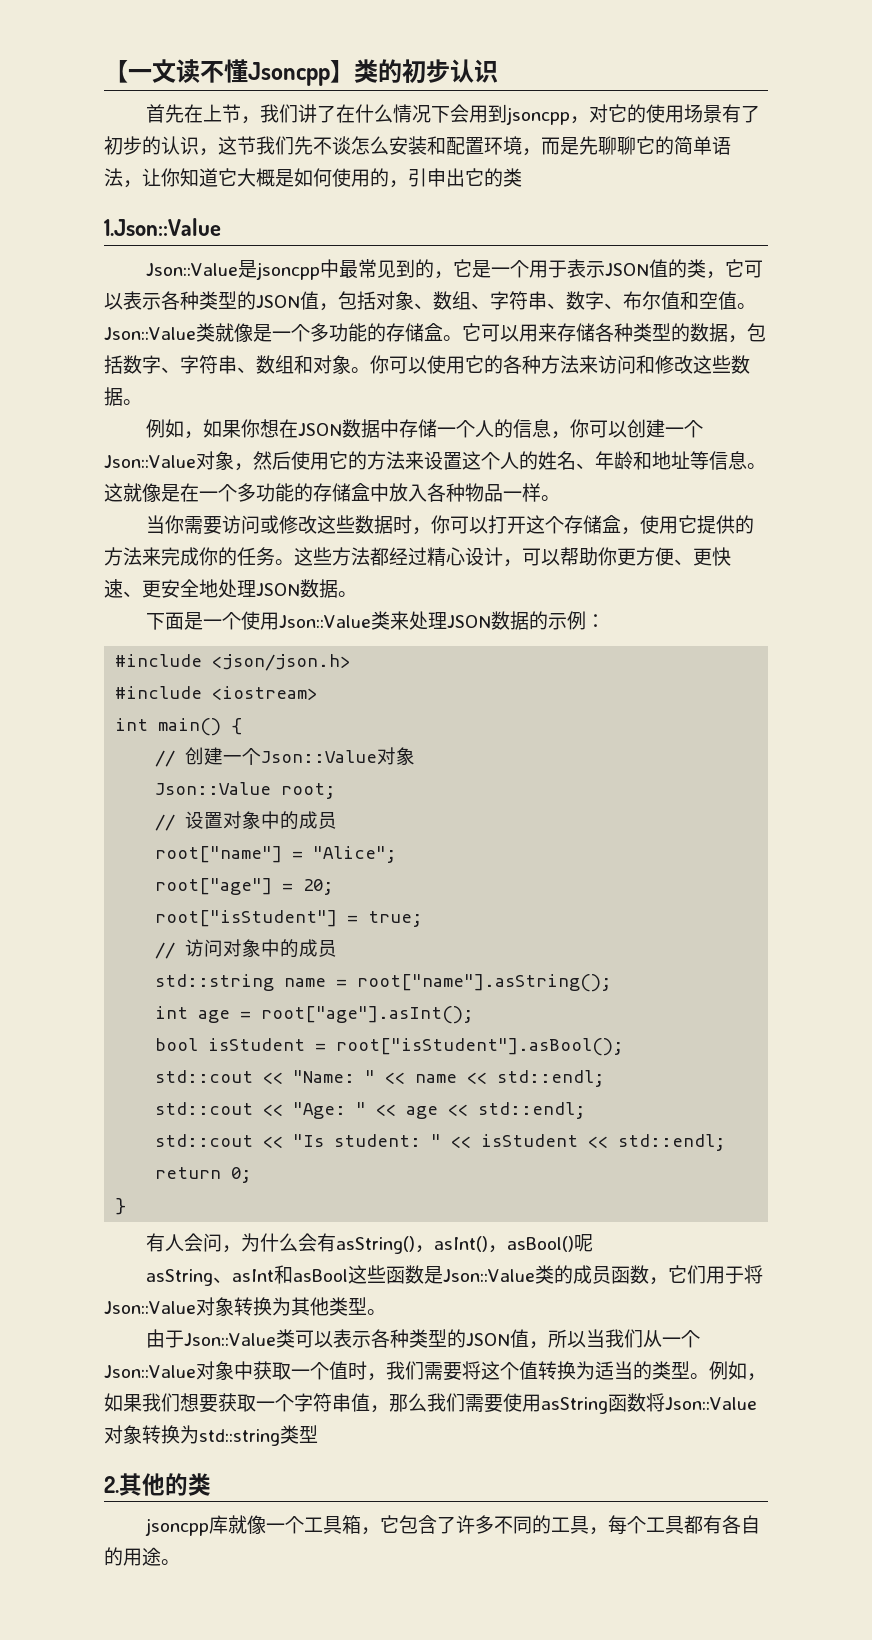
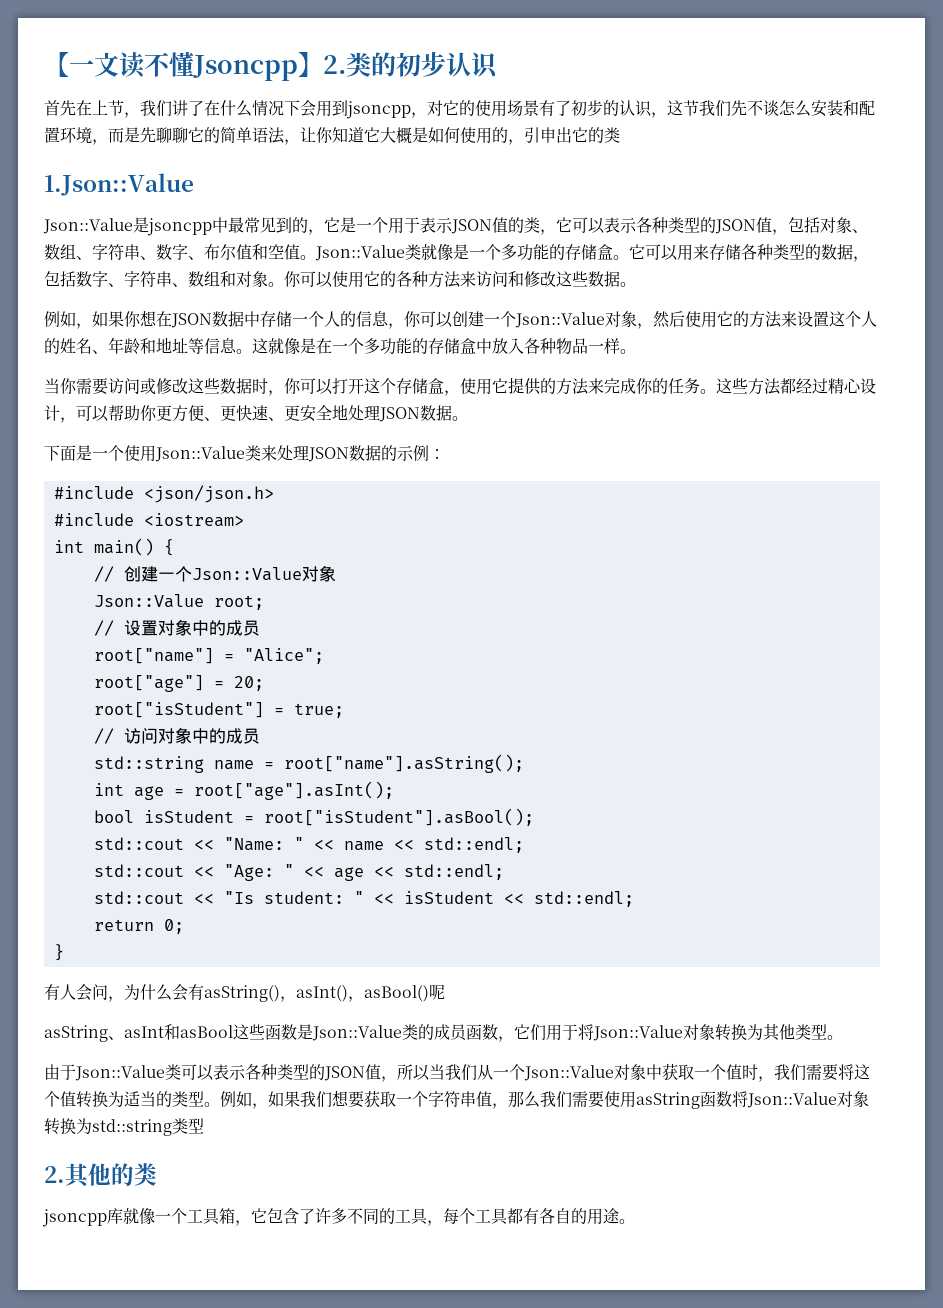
(354, 71) none -> [323,55,346,74] 2.

